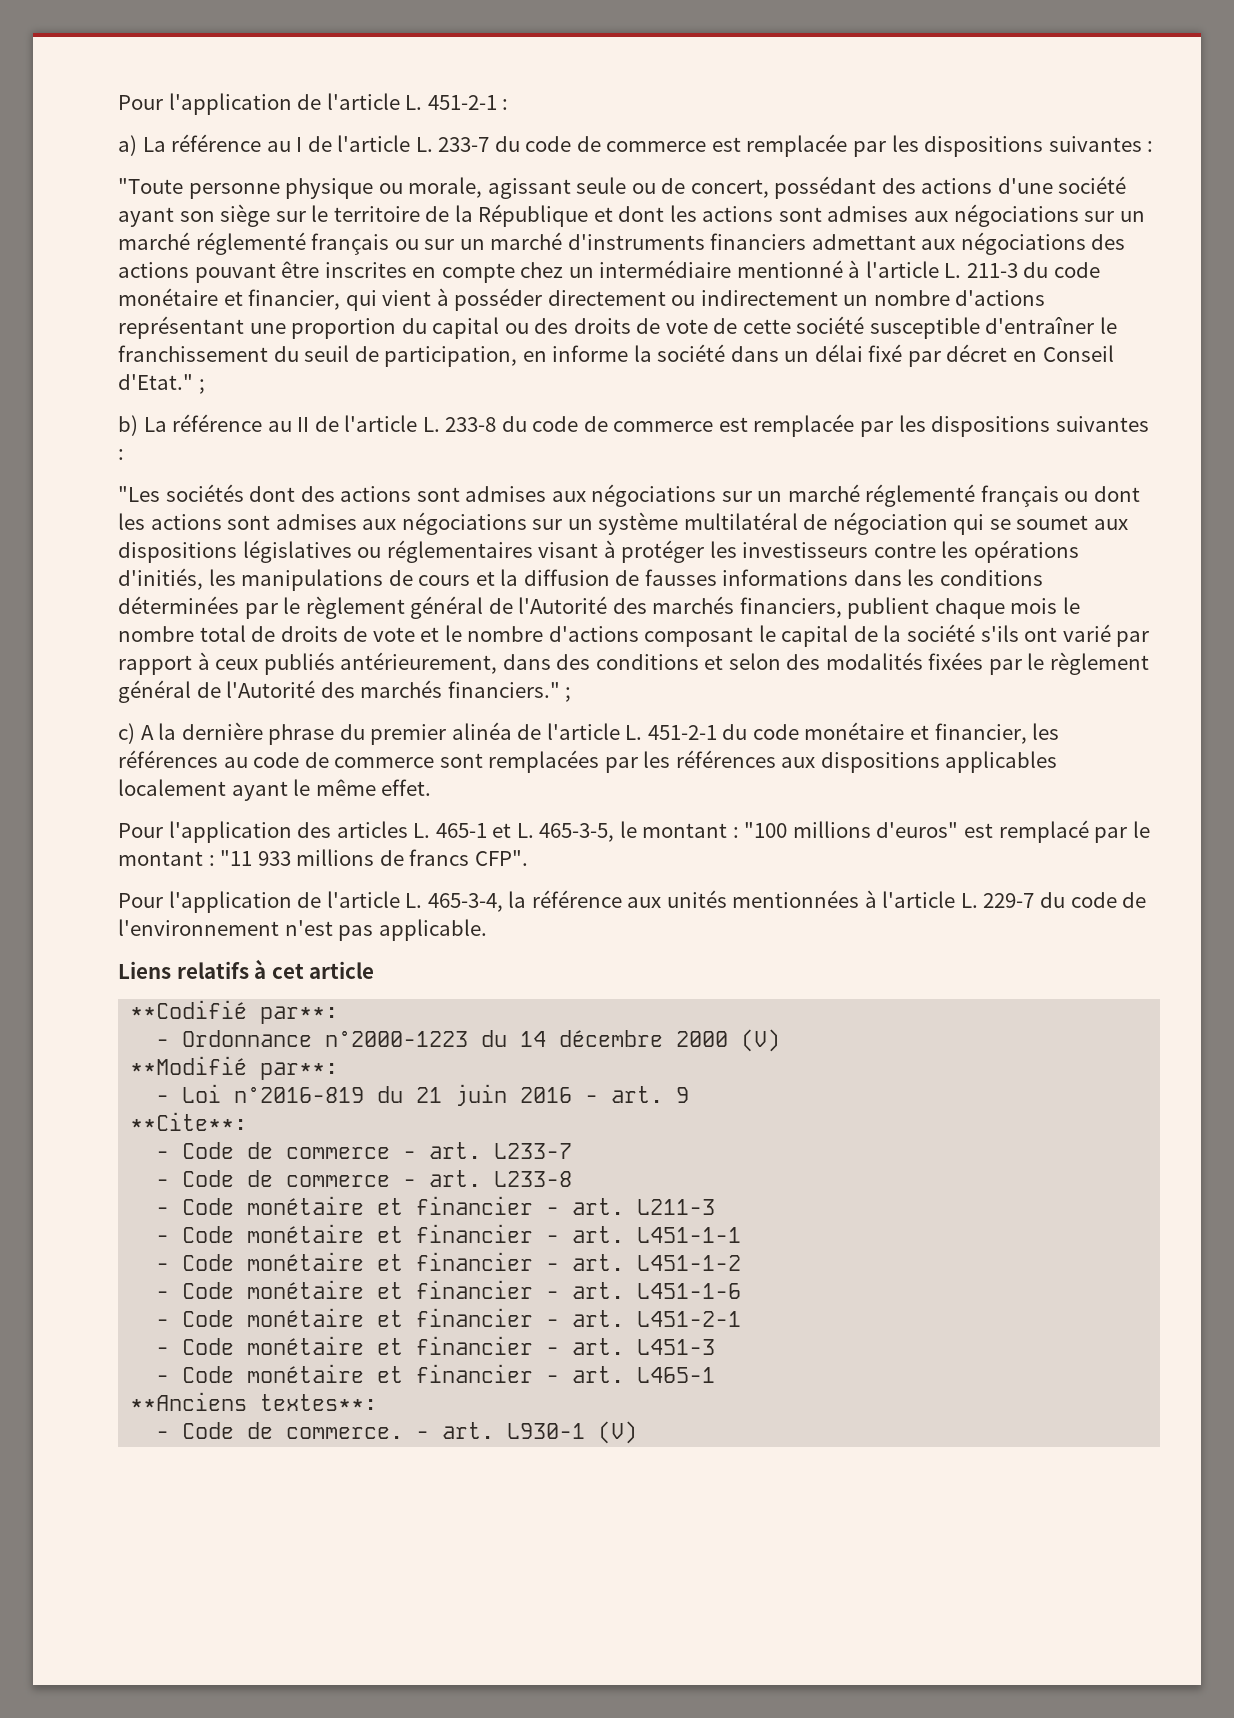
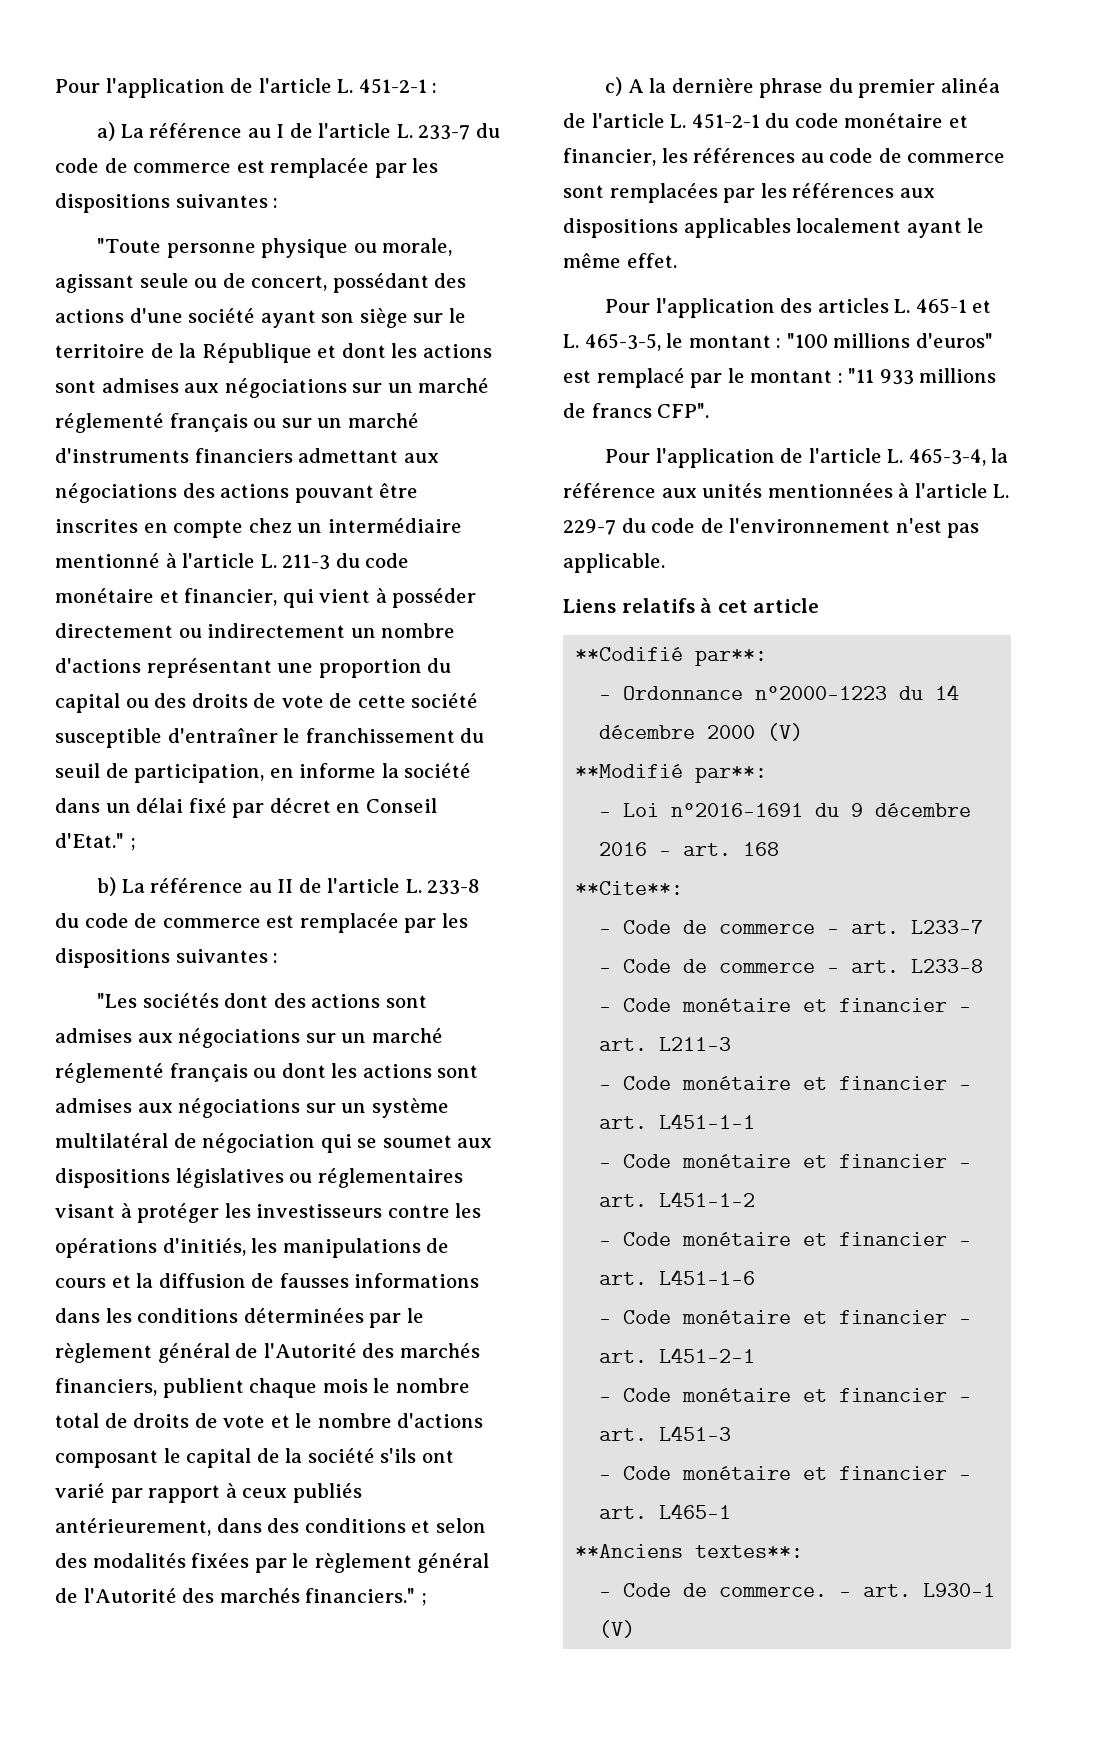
[234,1084,508,1106] n°2016-819 du 21 juin -> [671,803,972,817] n°2016-1691 du 9 décembre
[676,1087,690,1103] 9 -> [743,842,780,856] 168

